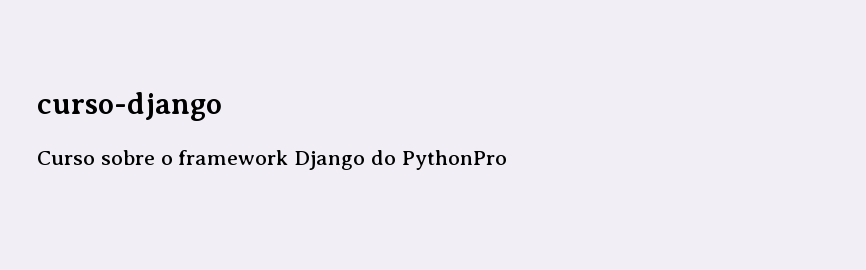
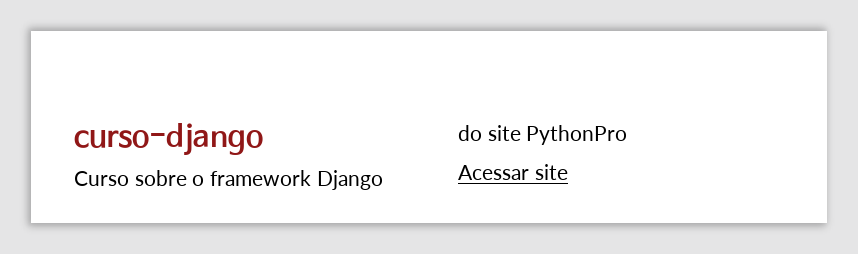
(397, 157) none -> [487,125,521,141] site
(507, 160) none -> [458,164,568,180] // Acessar site

